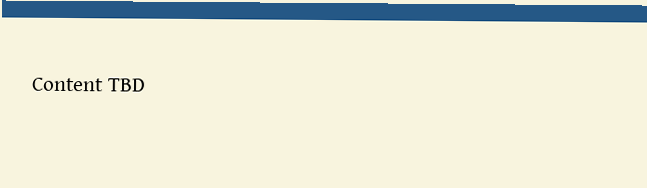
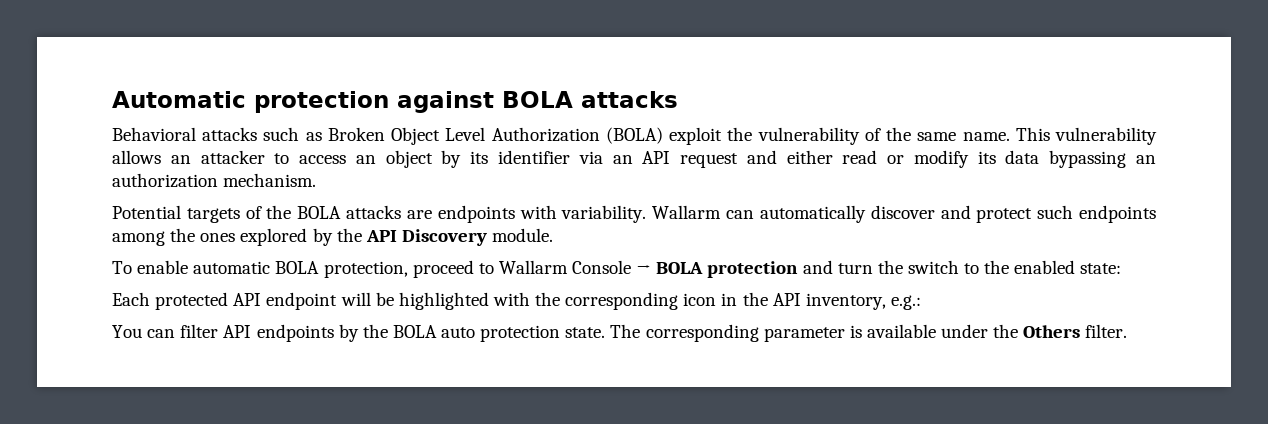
[32,77,146,92] Content TBD -> [112,91,678,113] [112,127,1158,145] [112,150,1156,168] [112,173,317,188] [112,205,1157,223] [112,228,554,246] [112,260,1122,278] [112,292,921,310] [112,324,1128,342] Automatic protection against BOLA attacks // Behavioral attacks such as Broken Object Level Authorization (BOLA) exploit the vulnerability of the same name. This vulnerability allows an attacker to access an object by its identifier via an API request and either read or modify its data bypassing an authorization mechanism. // Potential targets of the BOLA attacks are endpoints with variability. Wallarm can automatically discover and protect such endpoints among the ones explored by the API Discovery module. // To enable automatic BOLA protection, proceed to Wallarm Console → BOLA protection and turn the switch to the enabled state: // Each protected API endpoint will be highlighted with the corresponding icon in the API inventory, e.g.: // You can filter API endpoints by the BOLA auto protection state. The corresponding parameter is available under the Others filter.

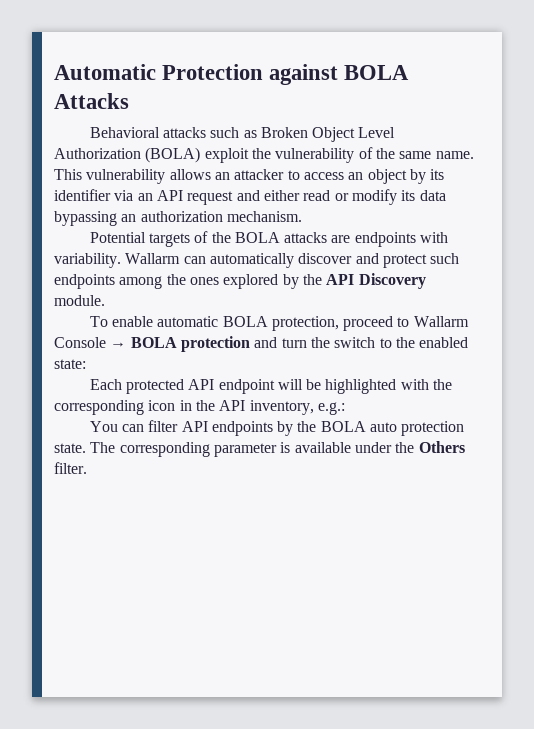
[254,91,389,113] protection -> [162,64,264,80] Protection
[581,91,678,108] attacks -> [54,93,129,109] Attacks

